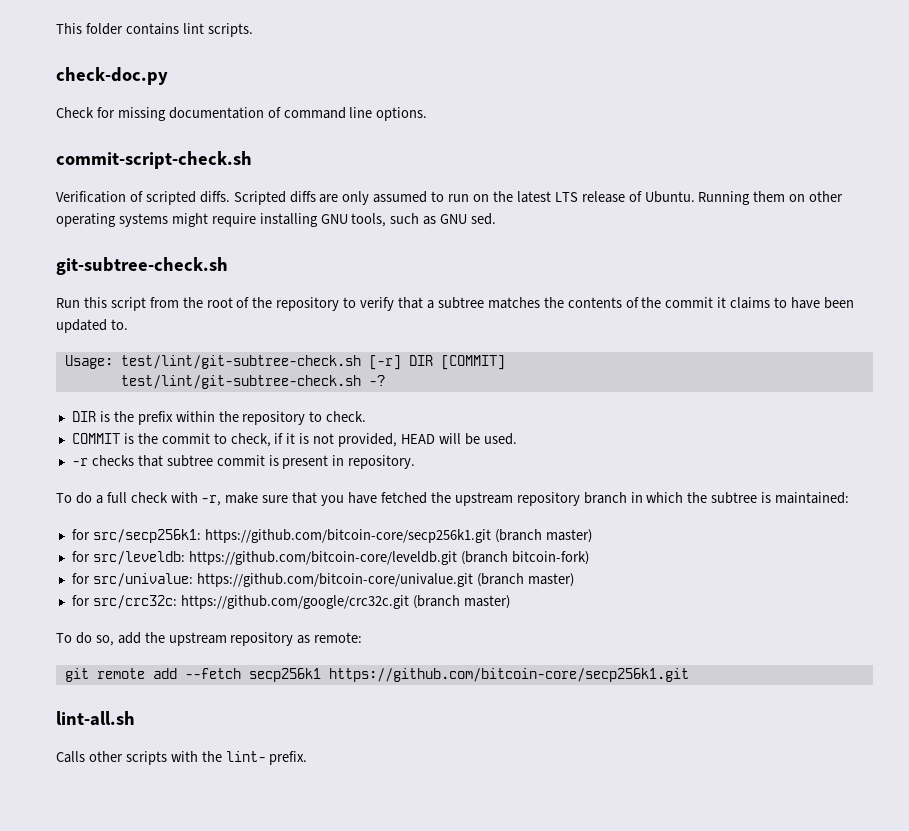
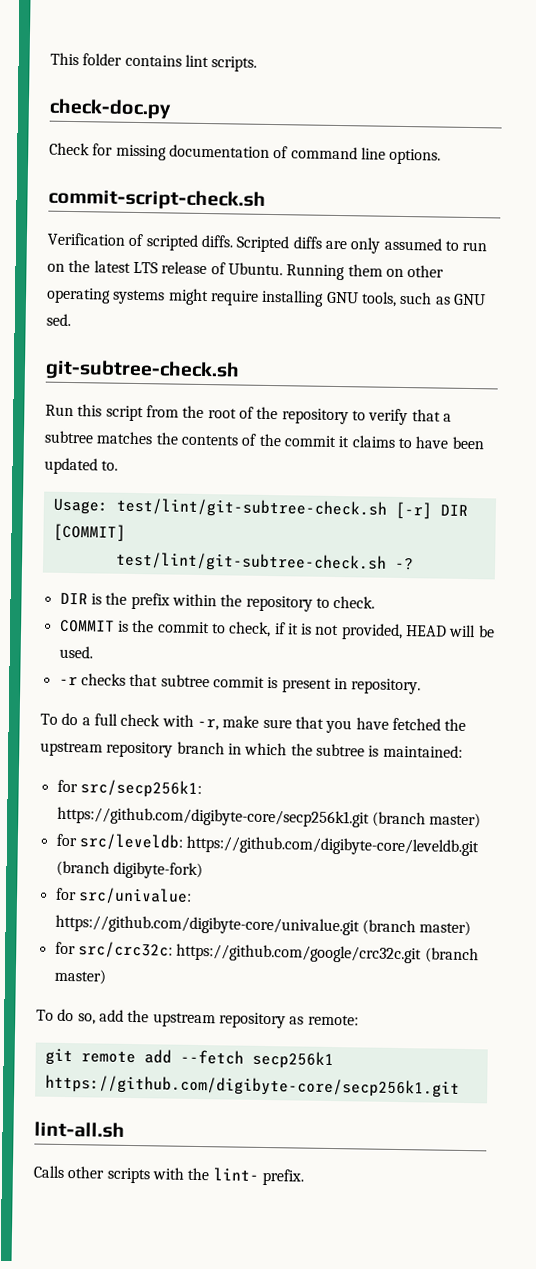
[204,529,491,543] https://github.com/bitcoin-core/secp256k1.git -> [56,806,370,828] https://github.com/digibyte-core/secp256k1.git
[188,551,589,565] https://github.com/bitcoin-core/leveldb.git (branch bitcoin-fork) -> [186,835,480,857] [55,860,203,880] https://github.com/digibyte-core/leveldb.git (branch digibyte-fork)
[196,573,473,587] https://github.com/bitcoin-core/univalue.git -> [54,914,360,936] https://github.com/digibyte-core/univalue.git
[328,668,689,682] https://github.com/bitcoin-core/secp256k1.git -> [44,1074,460,1098] https://github.com/digibyte-core/secp256k1.git

